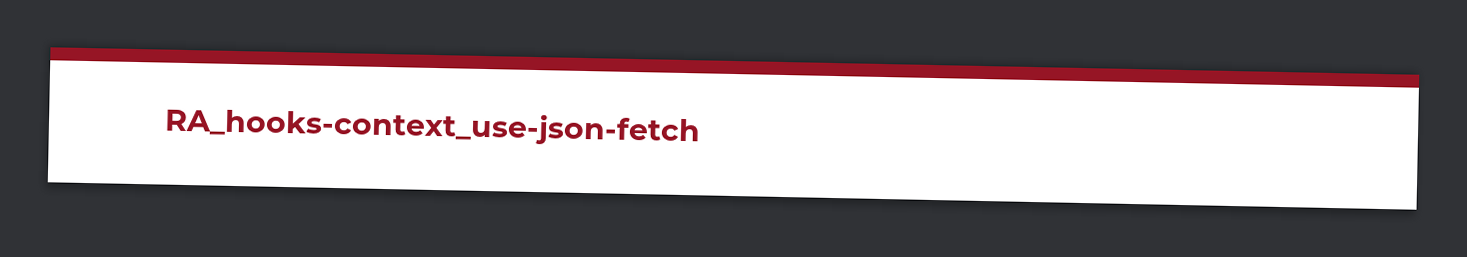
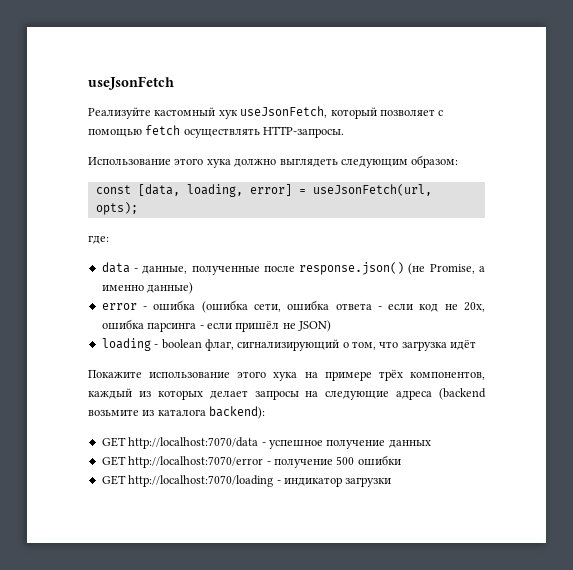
[164,106,701,148] RA_hooks-context_use-json-fetch -> [88,76,174,90] [88,106,444,119] [88,125,345,138] [88,155,459,168] [95,184,432,197] [95,202,138,215] [88,235,109,244] [101,262,485,275] [101,282,194,294] [101,300,486,313] [101,319,331,332] [101,338,477,351] [88,369,485,381] [88,388,486,400] [88,406,266,419] [101,437,431,449] [101,455,401,468] [101,475,392,487] useJsonFetch // Реализуйте кастомный хук useJsonFetch, который позволяет с помощью fetch осуществлять HTTP-запросы. // Использование этого хука должно выглядеть следующим образом: // const [data, loading, error] = useJsonFetch(url, opts); // где: // data - данные, полученные после response.json() (не Promise, а именно данные) // error - ошибка (ошибка сети, ошибка ответа - если код не 20x, ошибка парсинга - если пришёл не JSON) // loading - boolean флаг, сигнализирующий о том, что загрузка идёт // Покажите использование этого хука на примере трёх компонентов, каждый из которых делает запросы на следующие адреса (backend возьмите из каталога backend): // GET http://localhost:7070/data - успешное получение данных // GET http://localhost:7070/error - получение 500 ошибки // GET http://localhost:7070/loading - индикатор загрузки

